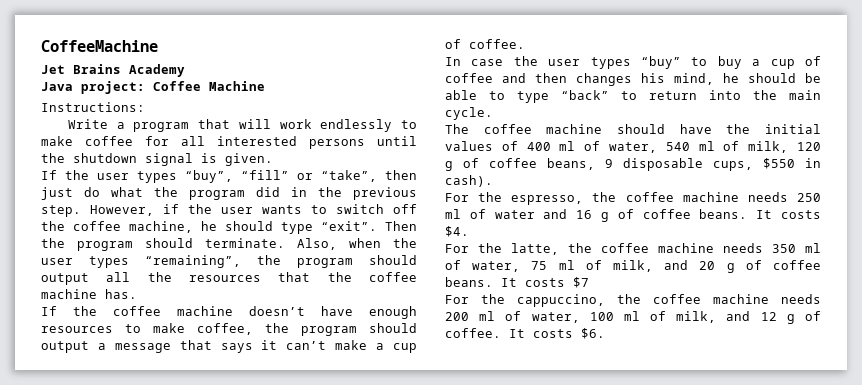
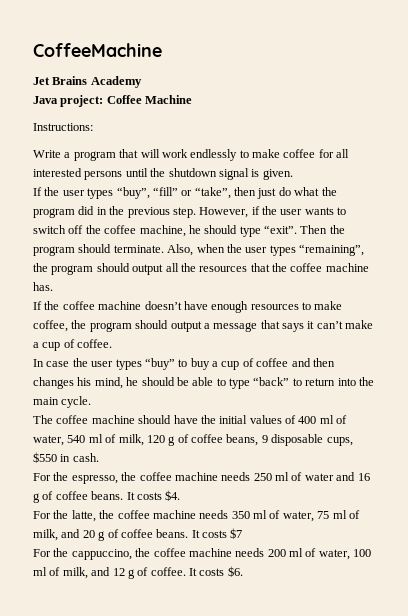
[445,175,493,187] cash). -> [72,453,99,462] cash.

